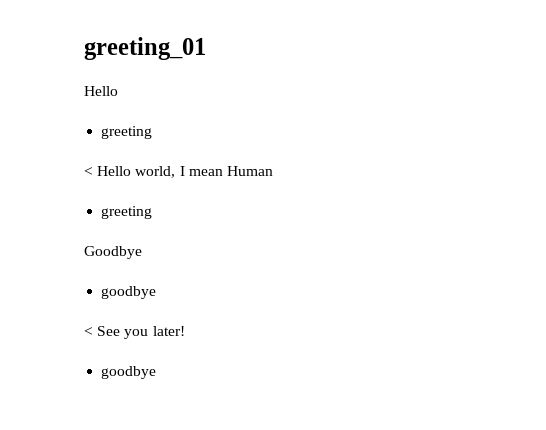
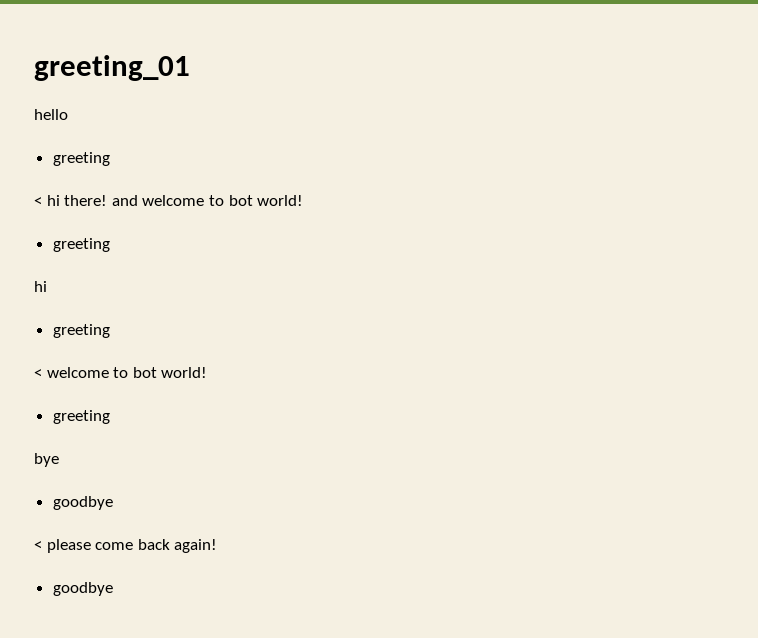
[84,86,118,96] [101,126,153,139] [84,166,273,178] [101,206,153,219] [84,246,142,259] [101,286,157,299] [84,326,185,339] Hello // greeting // < Hello world, I mean Human // greeting // Goodbye // goodbye // < See you later! -> [34,109,68,120] [52,152,110,166] [34,195,304,206] [52,238,110,252] [34,281,47,292] [52,324,110,338] [34,367,208,378] [52,410,110,424] [34,453,59,467] [52,496,113,510] [34,539,218,553] hello // greeting // < hi there! and welcome to bot world! // greeting // hi // greeting // < welcome to bot world! // greeting // bye // goodbye // < please come back again!

